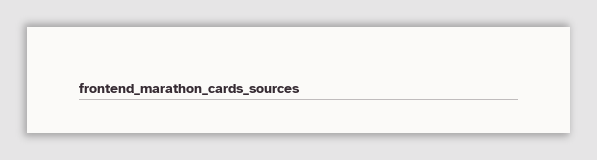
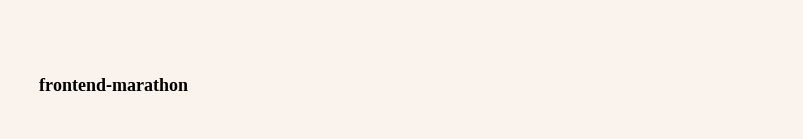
[79,83,300,95] frontend_marathon_cards_sources -> [39,78,188,91] frontend-marathon

